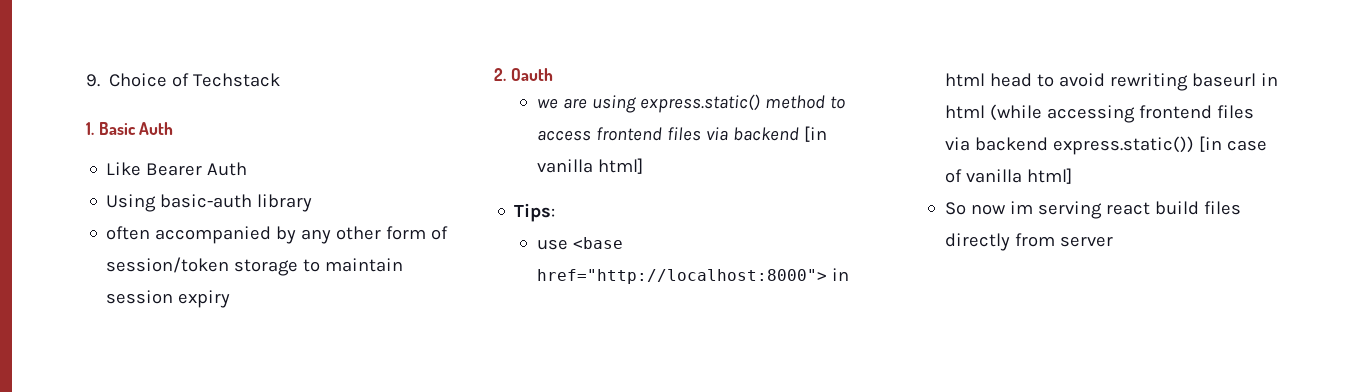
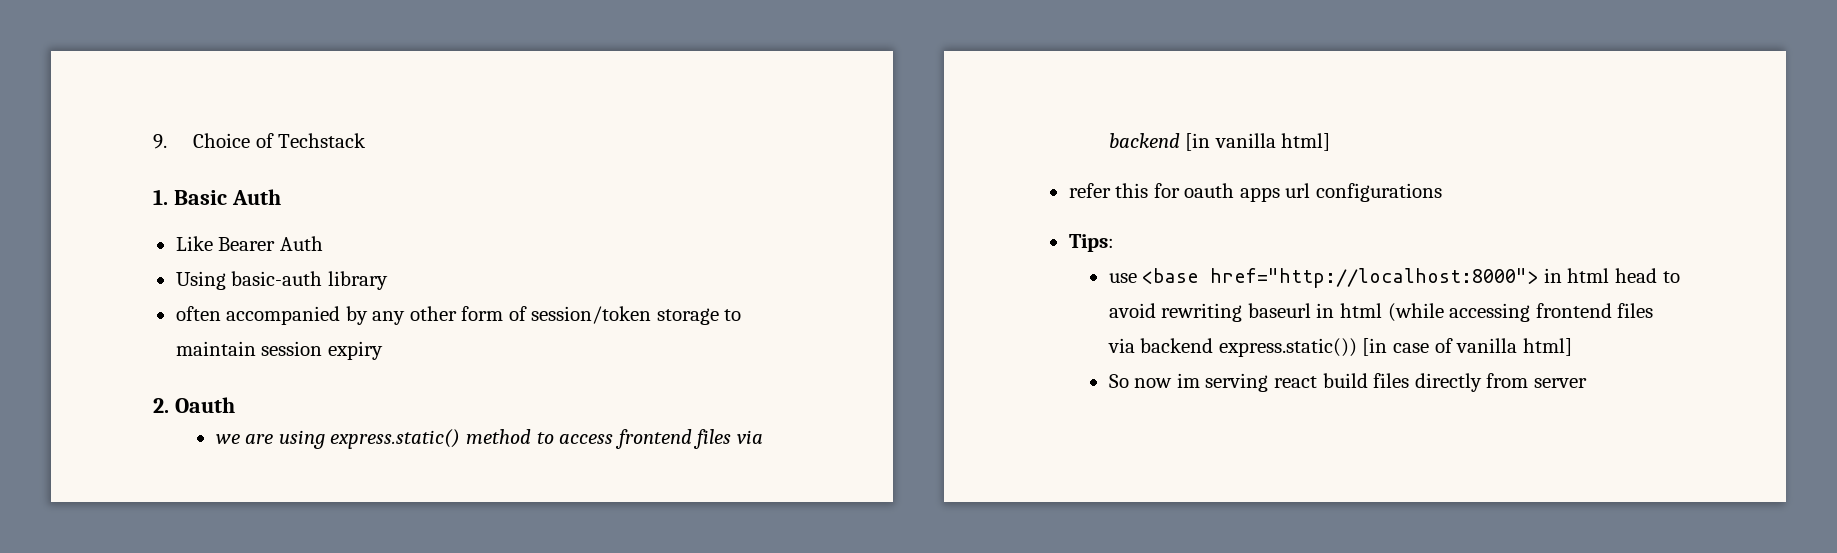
(643, 166) none -> [1068,183,1442,202] // refer this for oauth apps url configurations

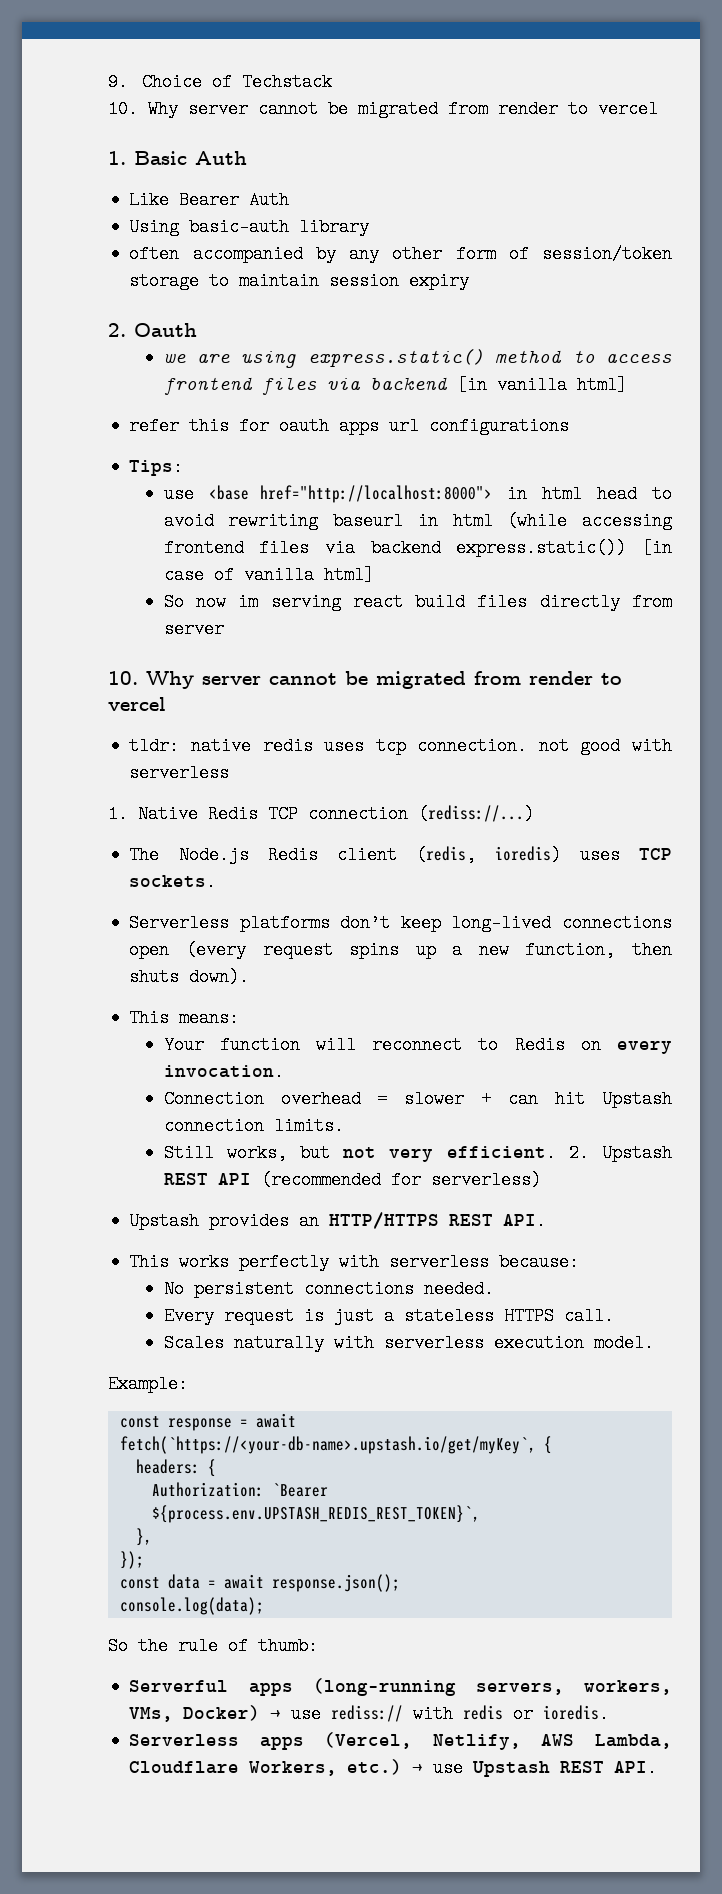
(367, 140) none -> [108,100,658,118] // 10. Why server cannot be migrated from render to vercel
(1587, 383) none -> [108,671,622,689] [108,697,166,711] [129,737,673,755] [129,764,230,782] [108,805,534,823] [129,846,672,864] [129,873,217,891] [129,914,672,932] [129,941,673,959] [129,968,250,986] [129,1009,240,1027] [163,1036,672,1054] [163,1063,284,1081] [163,1090,672,1108] [163,1117,344,1135] [163,1144,672,1162] [163,1171,541,1189] [129,1212,547,1230] [129,1253,580,1271] [163,1280,494,1298] [163,1307,614,1325] [163,1334,654,1352] [108,1375,188,1393] [119,1413,296,1431] [119,1436,552,1454] [135,1459,216,1477] [151,1482,328,1497] [151,1505,480,1523] [135,1528,152,1546] [119,1551,144,1569] [119,1574,400,1592] [119,1597,264,1615] [108,1637,318,1655] [129,1678,672,1696] [129,1705,610,1723] [129,1732,672,1750] [129,1759,658,1777] // 10. Why server cannot be migrated from render to vercel // tldr: native redis uses tcp connection. not good with serverless // 1. Native Redis TCP connection (rediss://...) // The Node.js Redis client (redis, ioredis) uses TCP sockets. // Serverless platforms don’t keep long-lived connections open (every request spins up a new function, then shuts down). // This means: // Your function will reconnect to Redis on every invocation. // Connection overhead = slower + can hit Upstash connection limits. // Still works, but not very efficient. 2. Upstash REST API (recommended for serverless) // Upstash provides an HTTP/HTTPS REST API. // This works perfectly with serverless because: // No persistent connections needed. // Every request is just a stateless HTTPS call. // Scales naturally with serverless execution model. // Example: // const response = await fetch(`https://<your-db-name>.upstash.io/get/myKey`, { // headers: { // Authorization: `Bearer ${process.env.UPSTASH_REDIS_REST_TOKEN}`, // }, // }); // const data = await response.json(); // console.log(data); // So the rule of thumb: // Serverful apps (long-running servers, workers, VMs, Docker) → use rediss:// with redis or ioredis. // Serverless apps (Vercel, Netlify, AWS Lambda, Cloudflare Workers, etc.) → use Upstash REST API.

